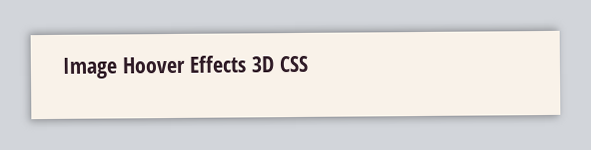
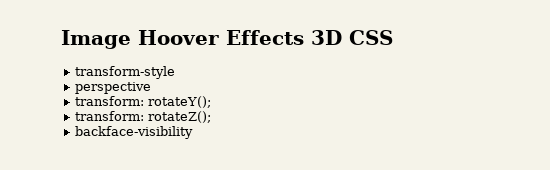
(308, 64) none -> [74,66,175,79] [74,82,151,94] [74,96,211,108] [74,111,211,123] [74,126,193,139] // transform-style // perspective // transform: rotateY(); // transform: rotateZ(); // backface-visibility

